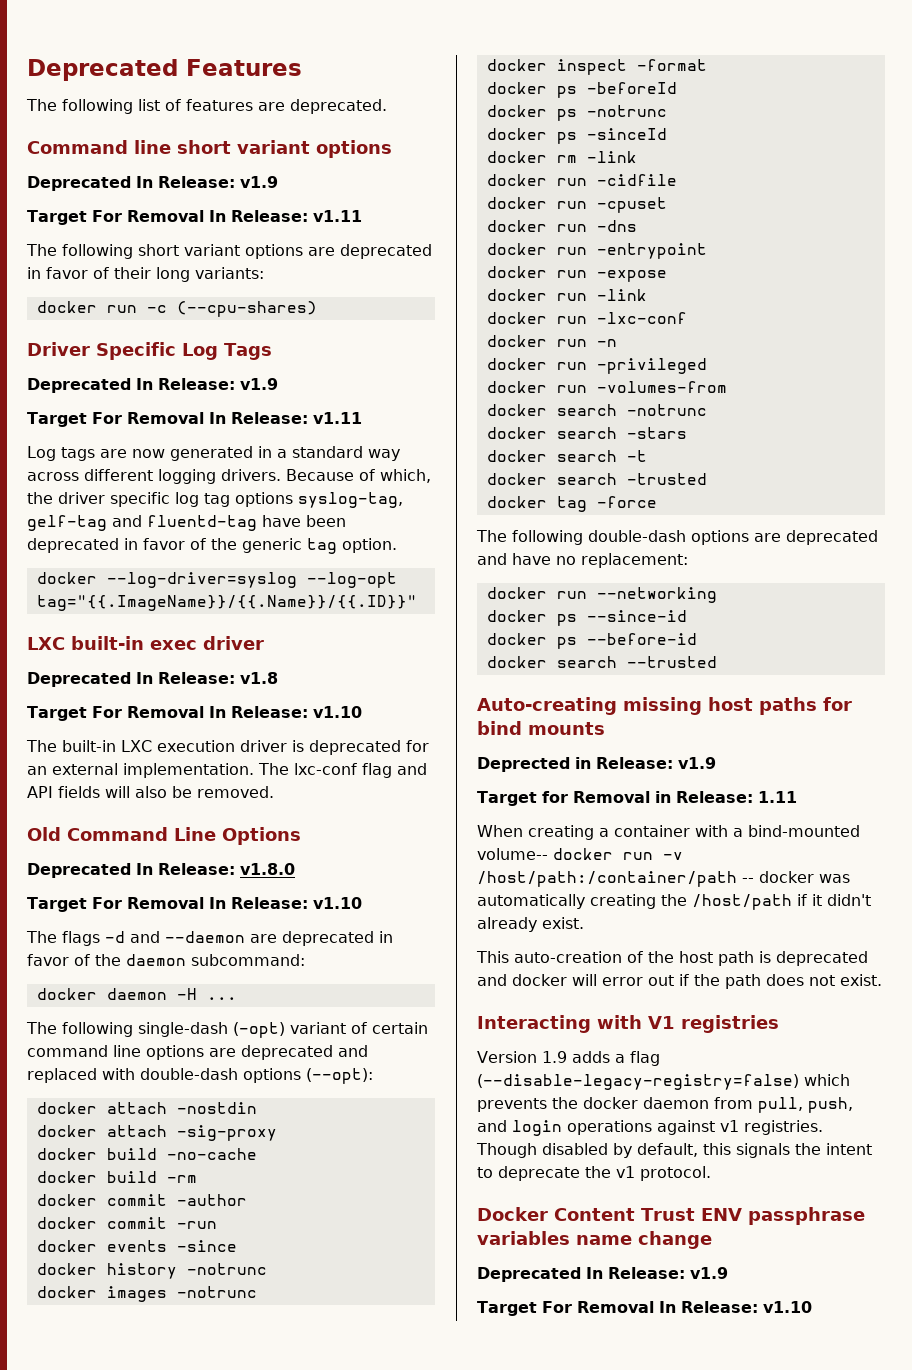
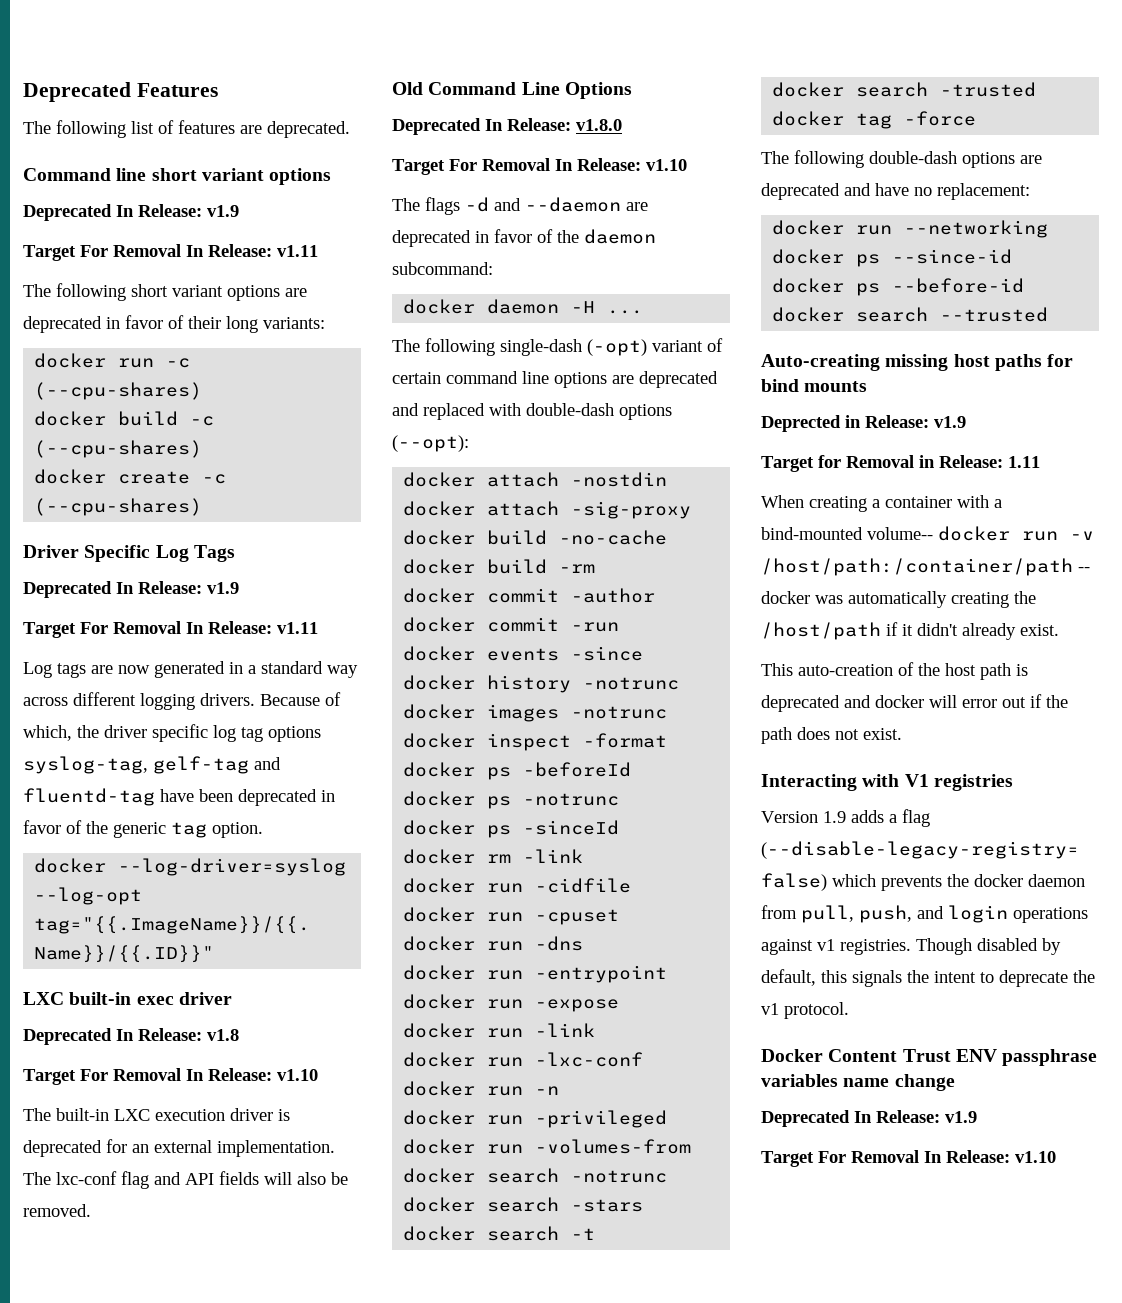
(317, 309) none -> [34,411,215,426] [34,440,203,458] [34,469,227,484] [34,498,203,516] // docker build -c (--cpu-shares) // docker create -c (--cpu-shares)

